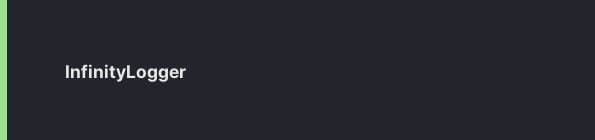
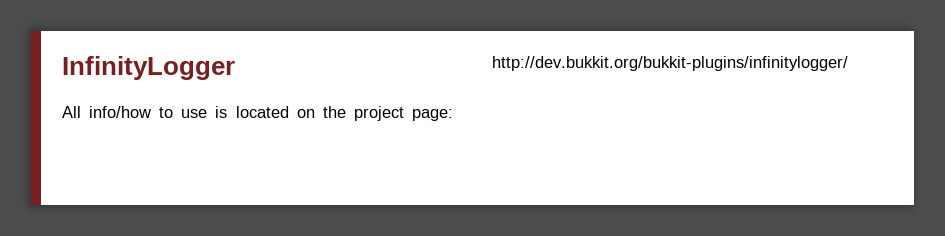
(186, 73) none -> [62,106,453,121] [492,56,848,71] // All info/how to use is located on the project page: http://dev.bukkit.org/bukkit-plugins/infinitylogger/

